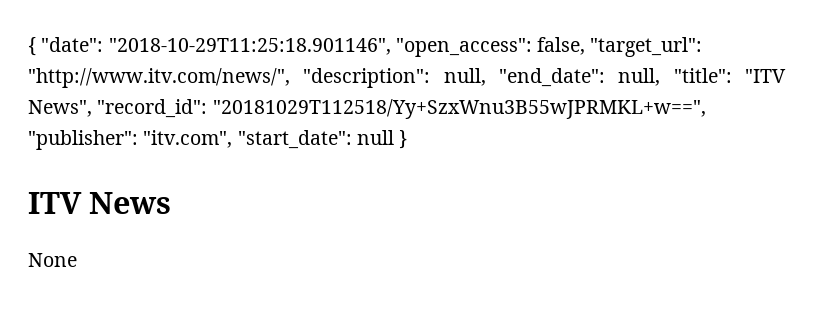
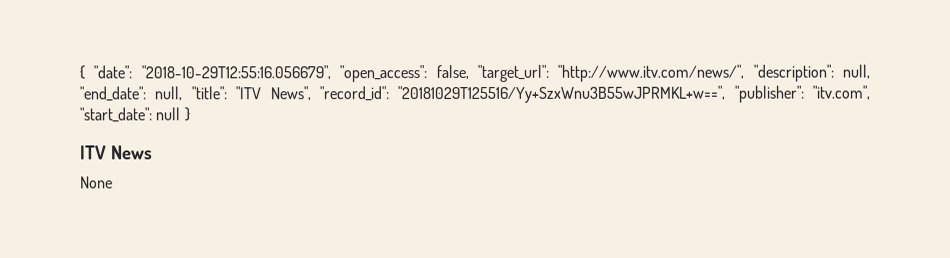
[108,38,391,55] "2018-10-29T11:25:18.901146", -> [140,65,331,80] "2018-10-29T12:55:16.056679",
[212,99,706,119] "20181029T112518/Yy+SzxWnu3B55wJPRMKL+w==", -> [397,85,726,104] "20181029T125516/Yy+SzxWnu3B55wJPRMKL+w==",

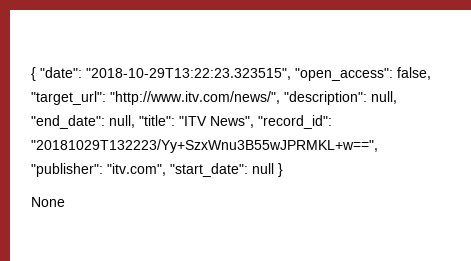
[140,65,331,80] "2018-10-29T12:55:16.056679", -> [86,68,291,80] "2018-10-29T13:22:23.323515",
[397,85,726,104] "20181029T125516/Yy+SzxWnu3B55wJPRMKL+w==", -> [31,139,378,153] "20181029T132223/Yy+SzxWnu3B55wJPRMKL+w==",
[80,145,153,160] // ITV News -> (283, 170) none

